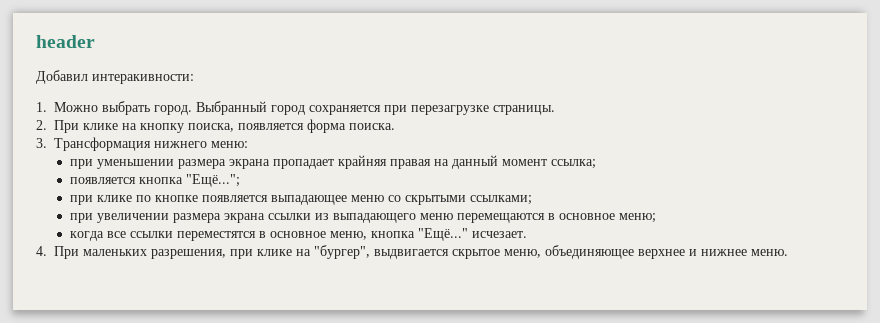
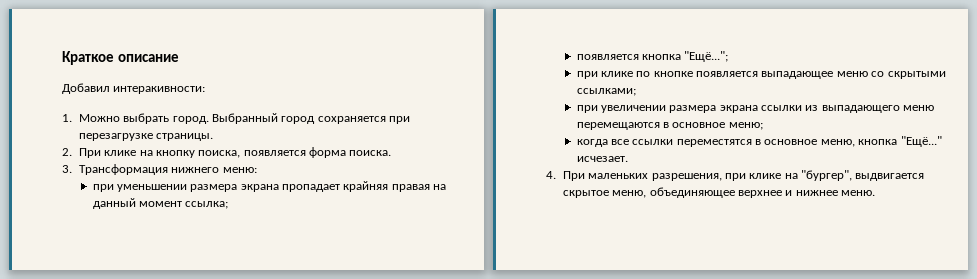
[36,35,95,48] header -> [62,51,179,65] Краткое описание

